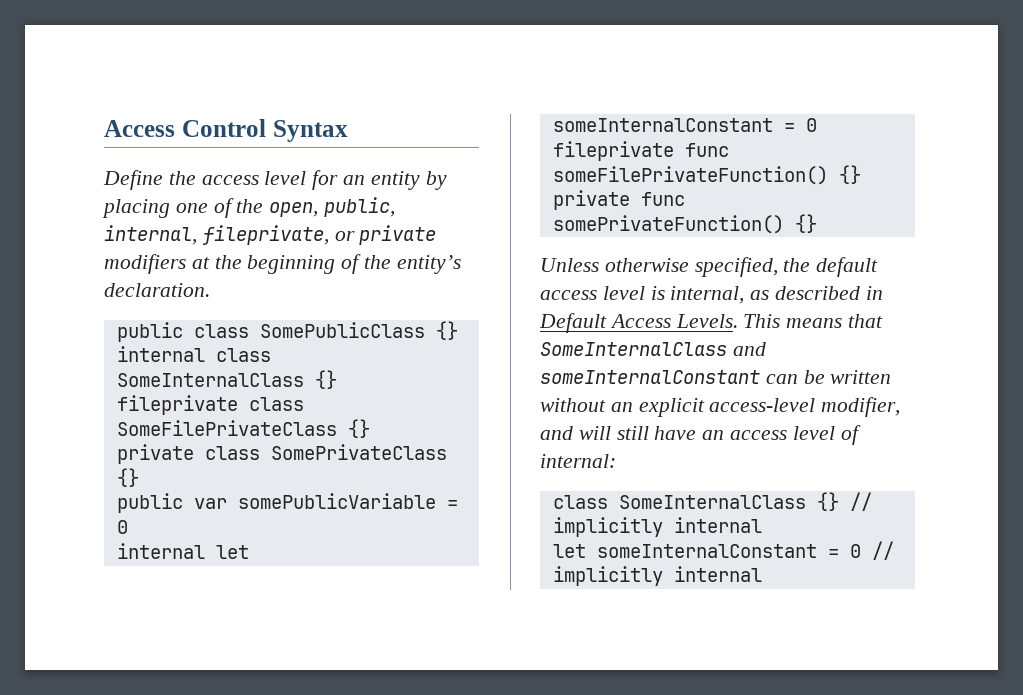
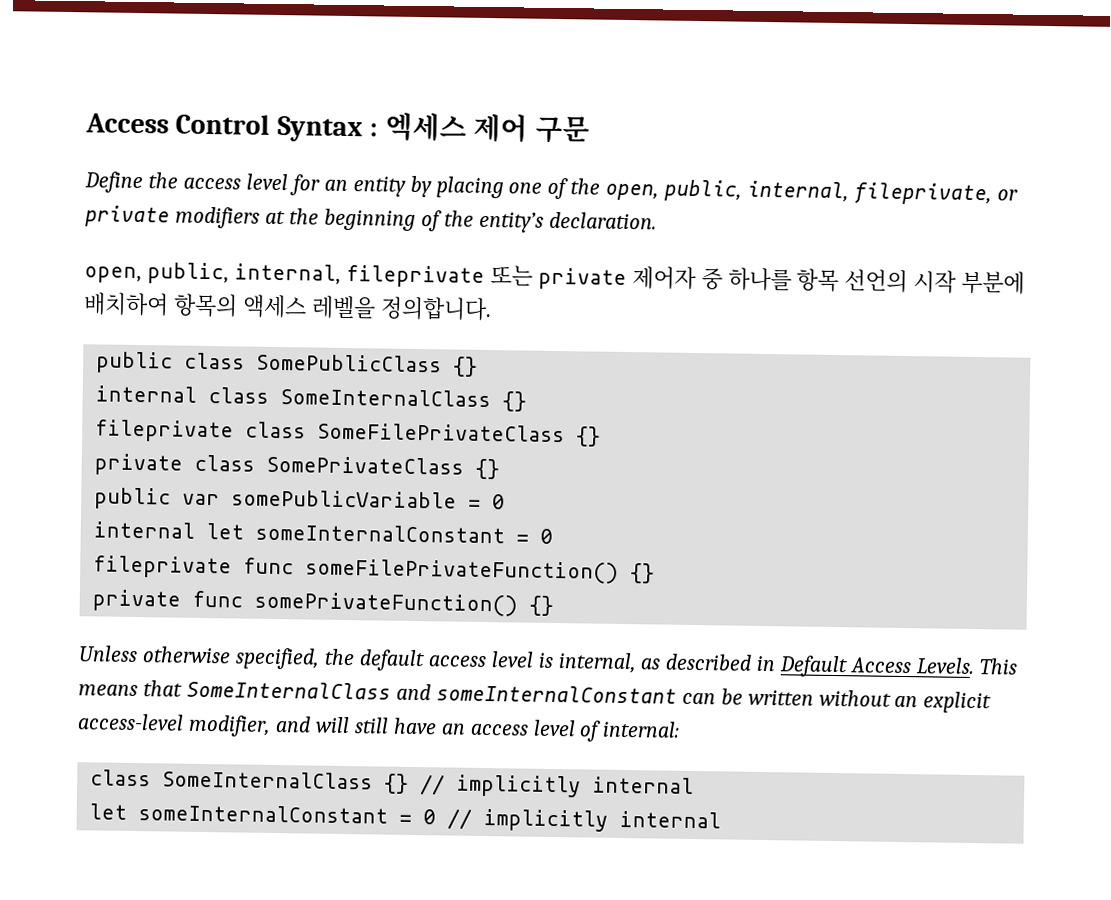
(348, 131) none -> [369,112,590,144] : 엑세스 제어 구문
(210, 290) none -> [84,262,1026,295] [83,292,492,322] // open, public, internal, fileprivate 또는 private 제어자 중 하나를 항목 선언의 시작 부분에 배치하여 항목의 액세스 레벨을 정의합니다.

